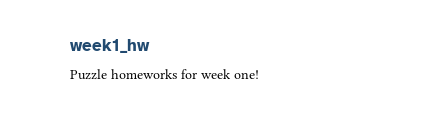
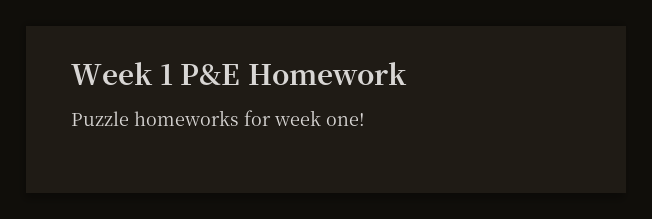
[70,39,150,53] week1_hw -> [71,62,407,85] Week 1 P&E Homework

